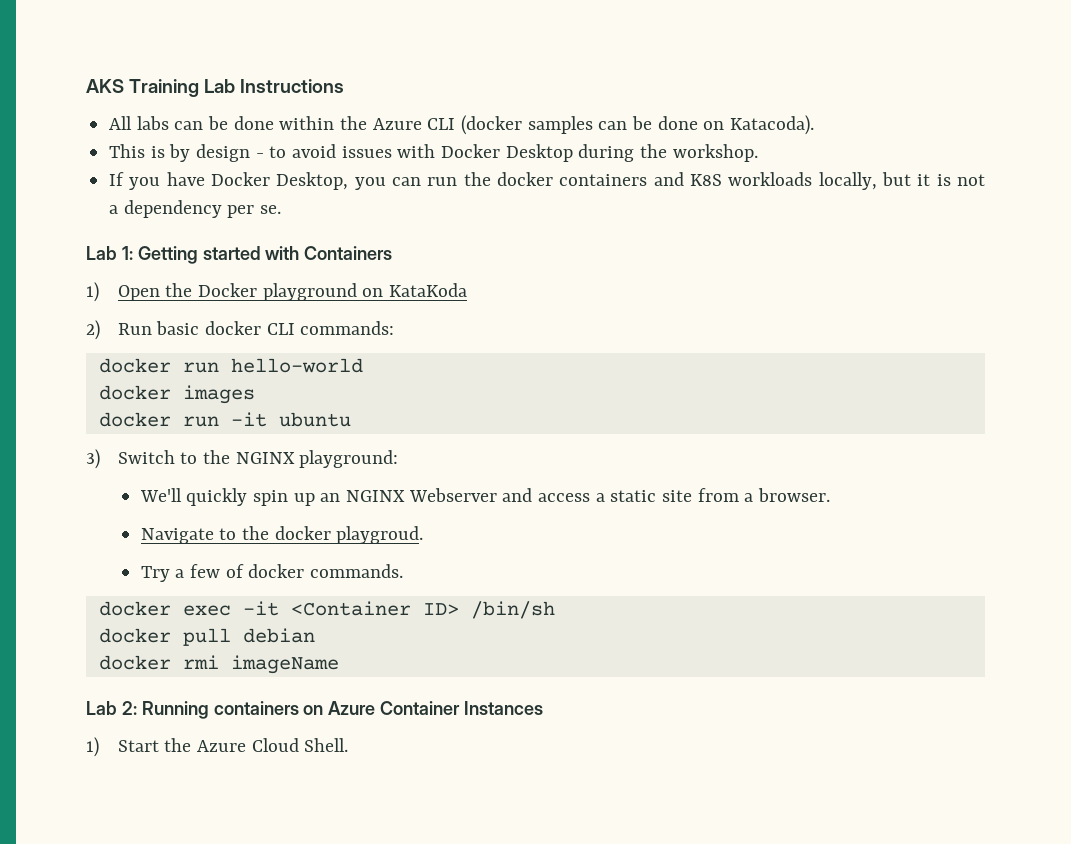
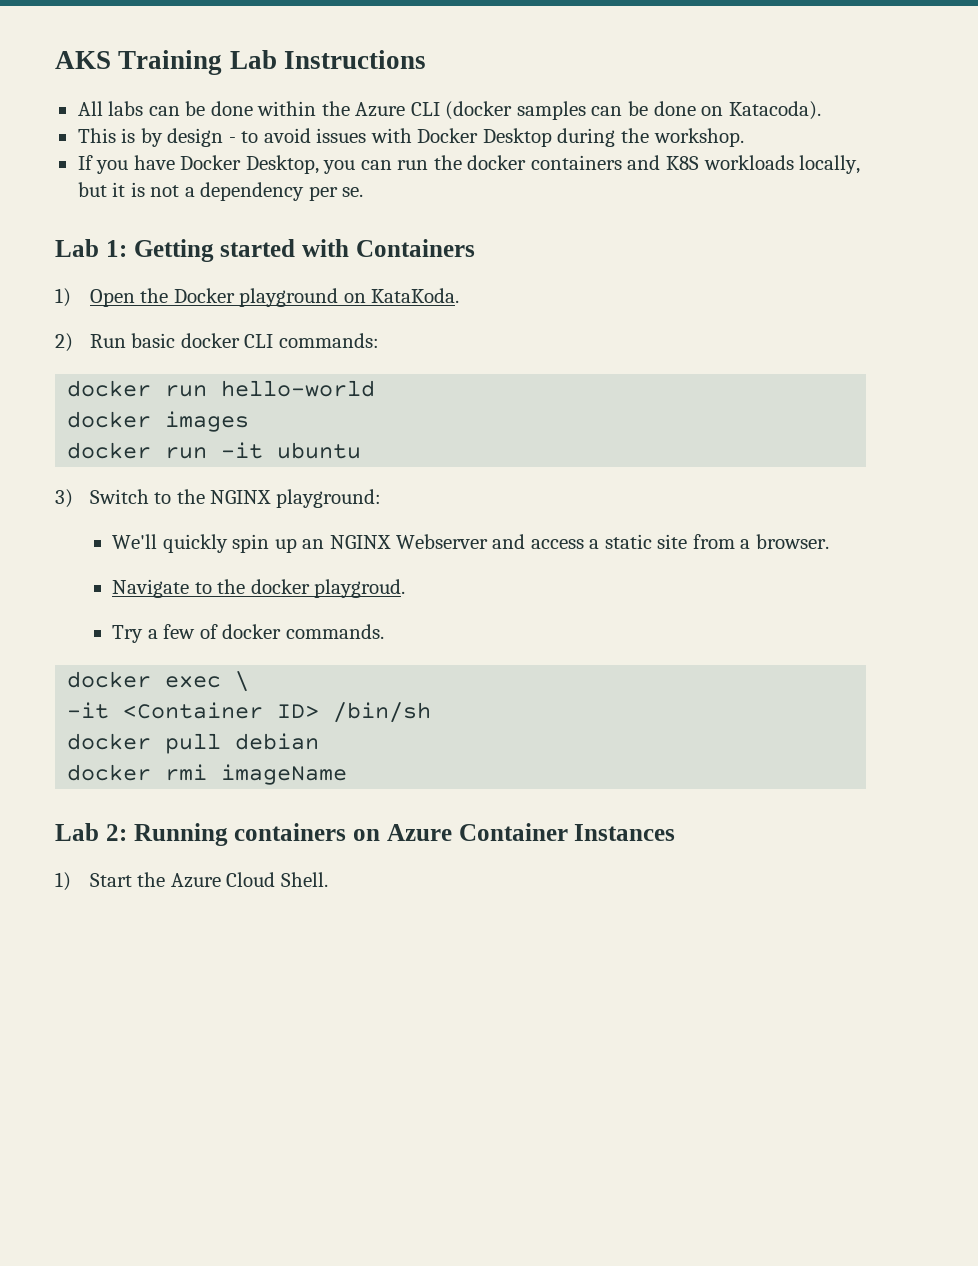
[388,283,467,297] KataKoda -> [371,288,460,303] KataKoda.
(231, 610) none -> [235,671,250,692] \ //

